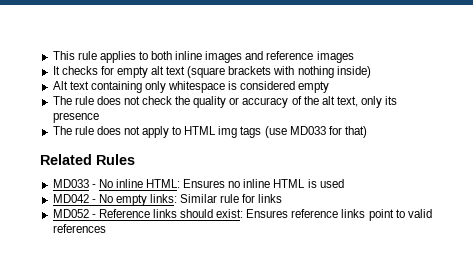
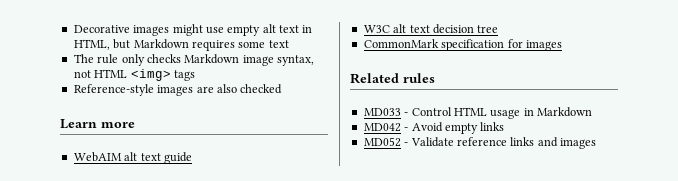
[52,51,354,63] [52,66,371,78] [52,81,330,93] [52,96,398,108] [52,112,99,123] [52,126,367,138] This rule applies to both inline images and reference images // It checks for empty alt text (square brackets with nothing inside) // Alt text containing only whitespace is considered empty // The rule does not check the quality or accuracy of the alt text, only its presence // The rule does not apply to HTML img tags (use MD033 for that) -> [73,24,313,36] [73,39,289,51] [73,54,314,66] [73,69,195,81] [73,84,283,96] [60,119,135,129] [73,152,192,164] [363,24,499,34] [363,39,562,51] Decorative images might use empty alt text in HTML, but Markdown requires some text // The rule only checks Markdown image syntax, not HTML <img> tags // Reference-style images are also checked // Learn more // WebAIM alt text guide // W3C alt text decision tree // CommonMark specification for images
[96,154,135,165] Rules -> [403,73,435,83] rules
[98,179,344,188] [52,194,283,206] [52,209,432,221] [52,224,106,233] No inline HTML: Ensures no inline HTML is used // MD042 - No empty links: Similar rule for links // MD052 - Reference links should exist: Ensures reference links point to valid references -> [411,107,592,119] [363,122,505,134] [363,137,596,149] Control HTML usage in Markdown // MD042 - Avoid empty links // MD052 - Validate reference links and images

